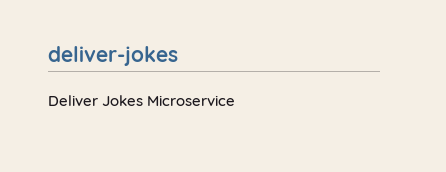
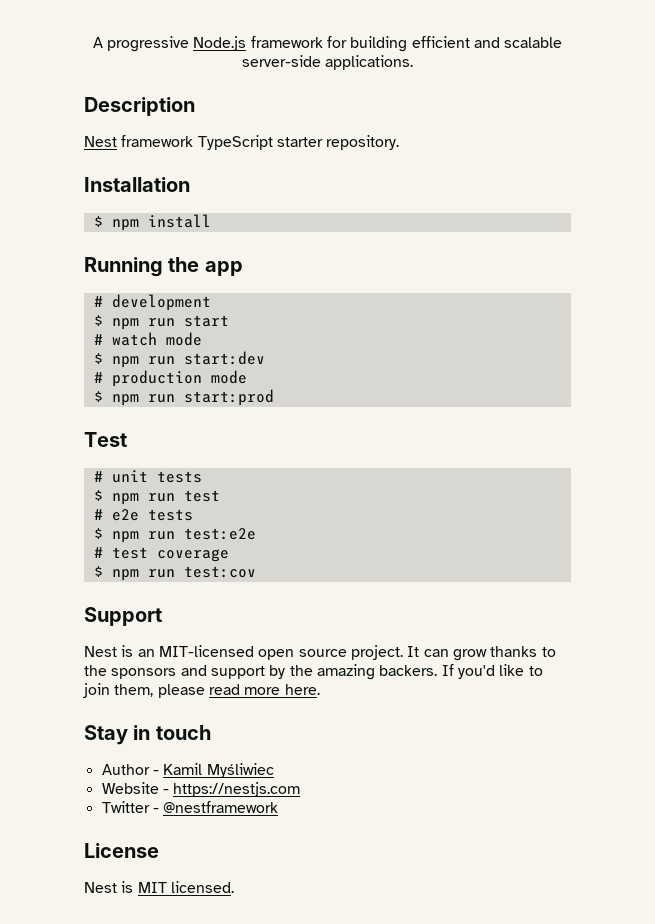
[48,46,178,66] [48,95,236,106] deliver-jokes // Deliver Jokes Microservice -> [92,36,563,52] [241,55,414,70] [84,97,195,116] [84,135,400,150] [84,177,190,192] [93,214,211,231] [84,257,243,277] [93,294,211,311] [93,315,229,330] [93,332,202,346] [93,351,265,368] [93,370,247,387] [93,389,274,406] [84,432,127,447] [93,470,202,483] [93,490,220,505] [93,509,193,521] [93,528,256,543] [93,547,229,562] [93,566,256,581] [84,607,162,626] [84,645,556,661] [84,664,543,680] [83,683,320,698] [84,725,211,745] [101,763,274,778] [101,782,301,797] [101,801,279,813] [84,843,159,858] [84,881,234,893] A progressive Node.js framework for building efficient and scalable server-side applications. // Description // Nest framework TypeScript starter repository. // Installation // $ npm install // Running the app // # development // $ npm run start // # watch mode // $ npm run start:dev // # production mode // $ npm run start:prod // Test // # unit tests // $ npm run test // # e2e tests // $ npm run test:e2e // # test coverage // $ npm run test:cov // Support // Nest is an MIT-licensed open source project. It can grow thanks to the sponsors and support by the amazing backers. If you'd like to join them, please read more here. // Stay in touch // Author - Kamil Myśliwiec // Website - https://nestjs.com // Twitter - @nestframework // License // Nest is MIT licensed.

